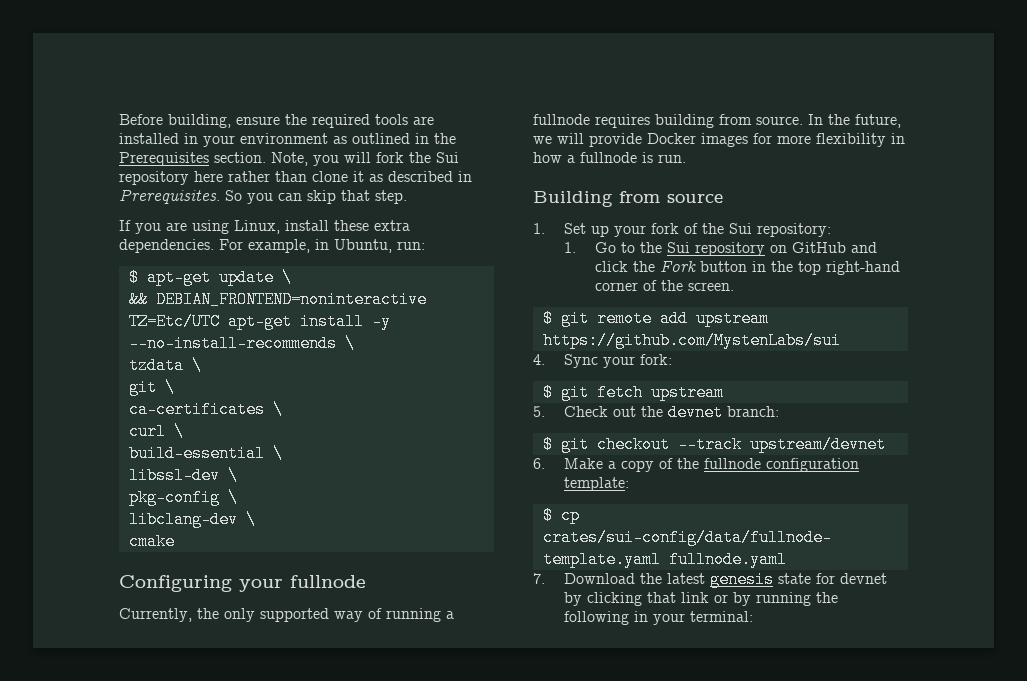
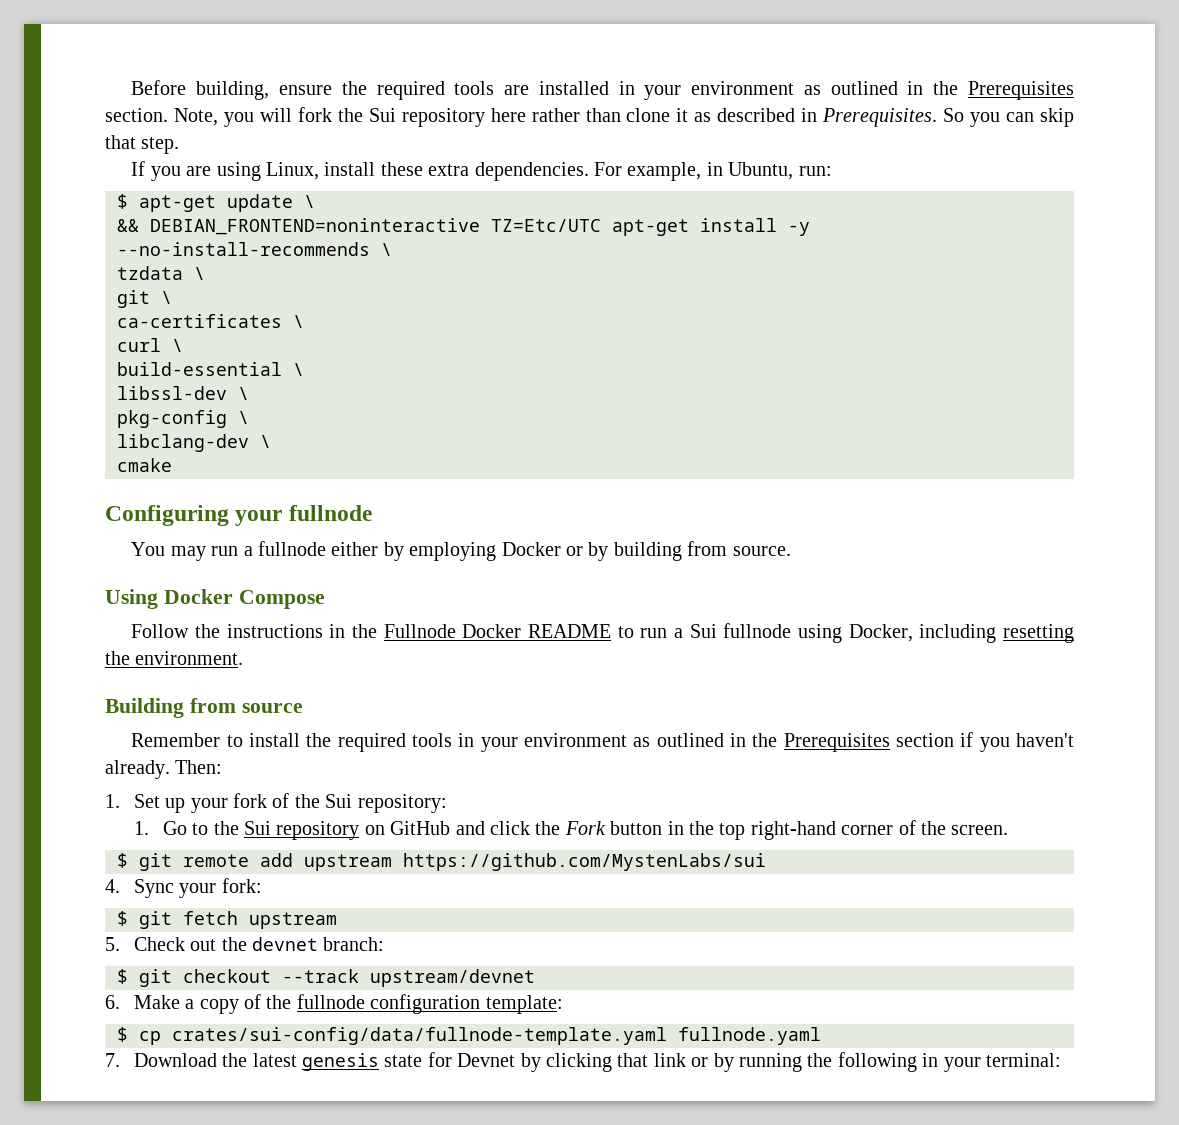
[119,608,454,622] [533,114,901,128] [533,133,905,147] [533,152,686,163] [533,191,723,207] Currently, the only supported way of running a fullnode requires building from source. In the future, we will provide Docker images for more flexibility in how a fullnode is run. // Building from source -> [131,541,791,561] [105,589,325,609] [131,623,1074,643] [105,651,244,665] [105,698,303,718] [131,732,1074,752] [105,760,223,779] You may run a fullnode either by employing Docker or by building from source. // Using Docker Compose // Follow the instructions in the Fullnode Docker README to run a Sui fullnode using Docker, including resetting the environment. // Building from source // Remember to install the required tools in your environment as outlined in the Prerequisites section if you haven't already. Then:
[840,573,888,584] devnet -> [457,1053,516,1067] Devnet

